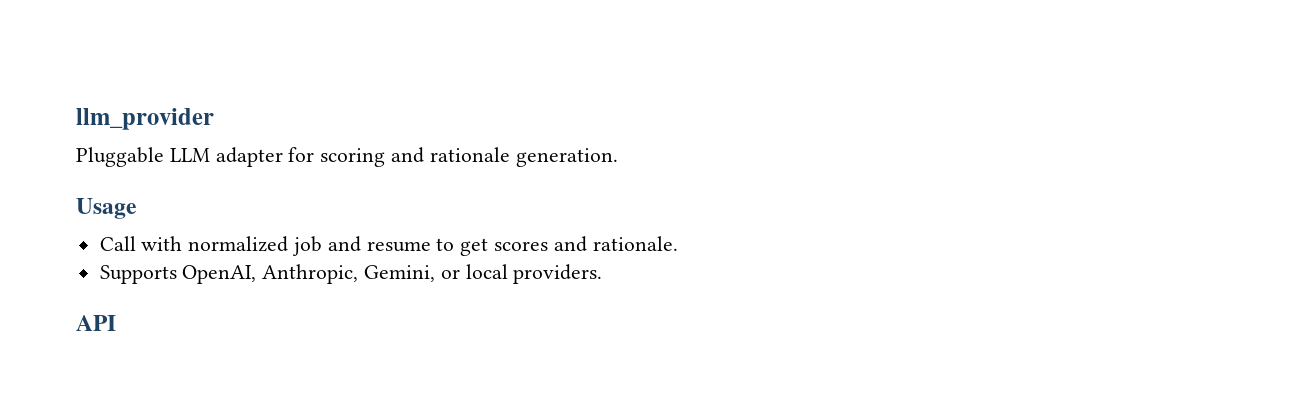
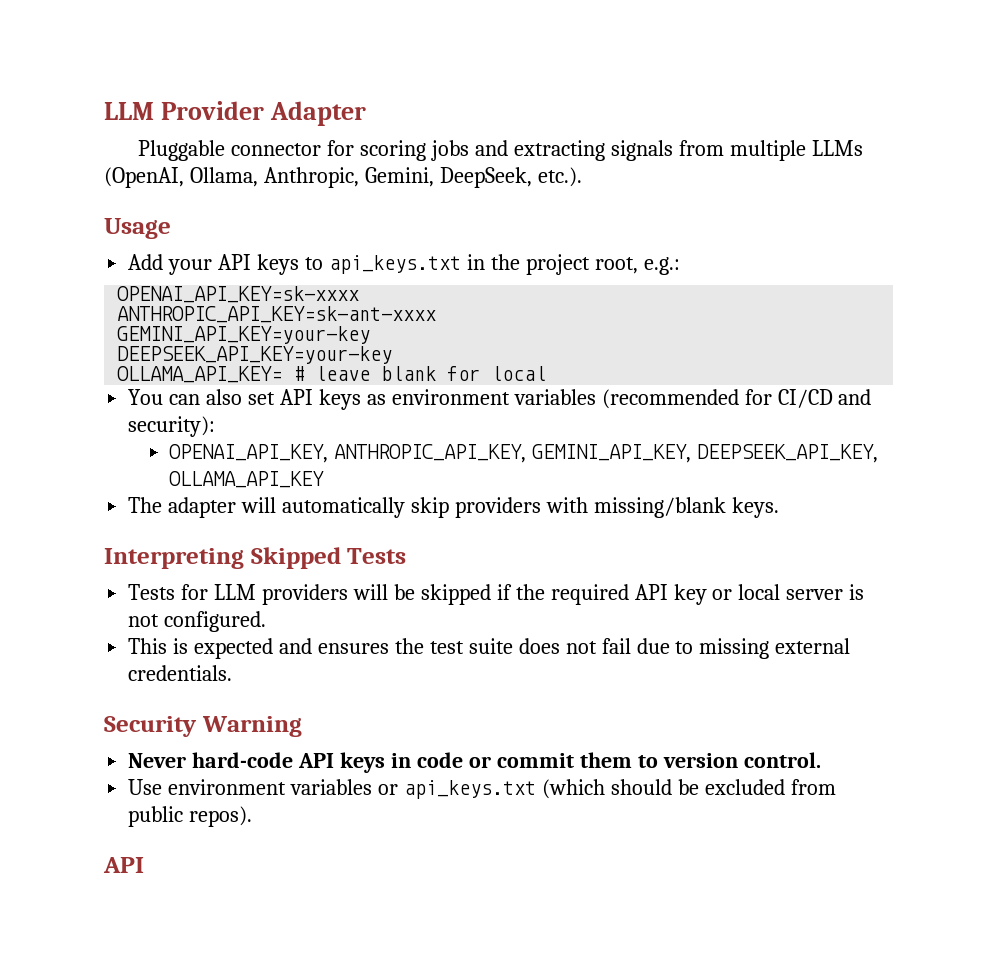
[76,108,214,130] [76,147,618,167] [76,198,137,219] [99,236,678,256] [99,264,603,284] llm_provider // Pluggable LLM adapter for scoring and rationale generation. // Usage // Call with normalized job and resume to get scores and rationale. // Supports OpenAI, Anthropic, Gemini, or local providers. -> [104,101,366,126] [138,140,863,161] [104,167,582,188] [104,218,171,239] [128,254,680,275] [117,286,360,303] [117,306,437,323] [117,326,371,344] [117,346,393,364] [117,366,547,383] [128,389,872,410] [128,416,216,437] [169,444,879,463] [169,471,325,488] [128,497,779,518] [104,547,407,569] [128,584,865,605] [128,611,267,632] [128,638,851,659] [128,665,233,681] [104,716,302,737] [128,752,821,773] [128,779,836,799] [128,806,253,827] LLM Provider Adapter // Pluggable connector for scoring jobs and extracting signals from multiple LLMs (OpenAI, Ollama, Anthropic, Gemini, DeepSeek, etc.). // Usage // Add your API keys to api_keys.txt in the project root, e.g.: // OPENAI_API_KEY=sk-xxxx // ANTHROPIC_API_KEY=sk-ant-xxxx // GEMINI_API_KEY=your-key // DEEPSEEK_API_KEY=your-key // OLLAMA_API_KEY= # leave blank for local // You can also set API keys as environment variables (recommended for CI/CD and security): // OPENAI_API_KEY, ANTHROPIC_API_KEY, GEMINI_API_KEY, DEEPSEEK_API_KEY, OLLAMA_API_KEY // The adapter will automatically skip providers with missing/blank keys. // Interpreting Skipped Tests // Tests for LLM providers will be skipped if the required API key or local server is not configured. // This is expected and ensures the test suite does not fail due to missing external credentials. // Security Warning // Never hard-code API keys in code or commit them to version control. // Use environment variables or api_keys.txt (which should be excluded from public repos).

